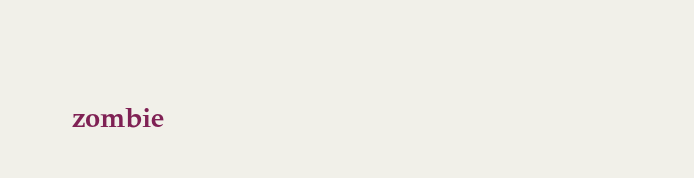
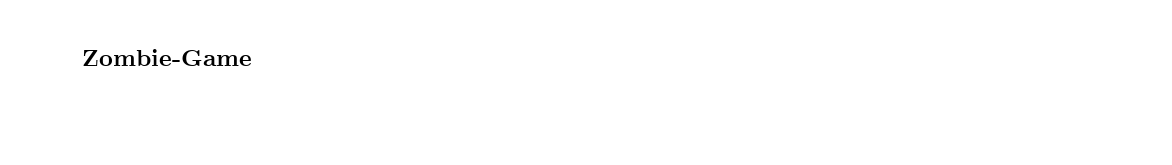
[72,108,164,128] zombie -> [82,49,252,66] Zombie-Game

